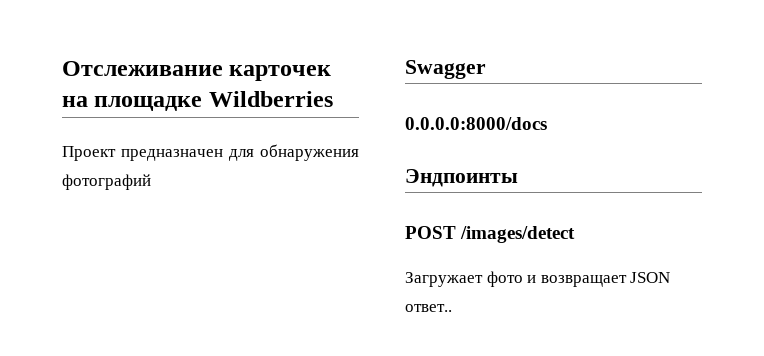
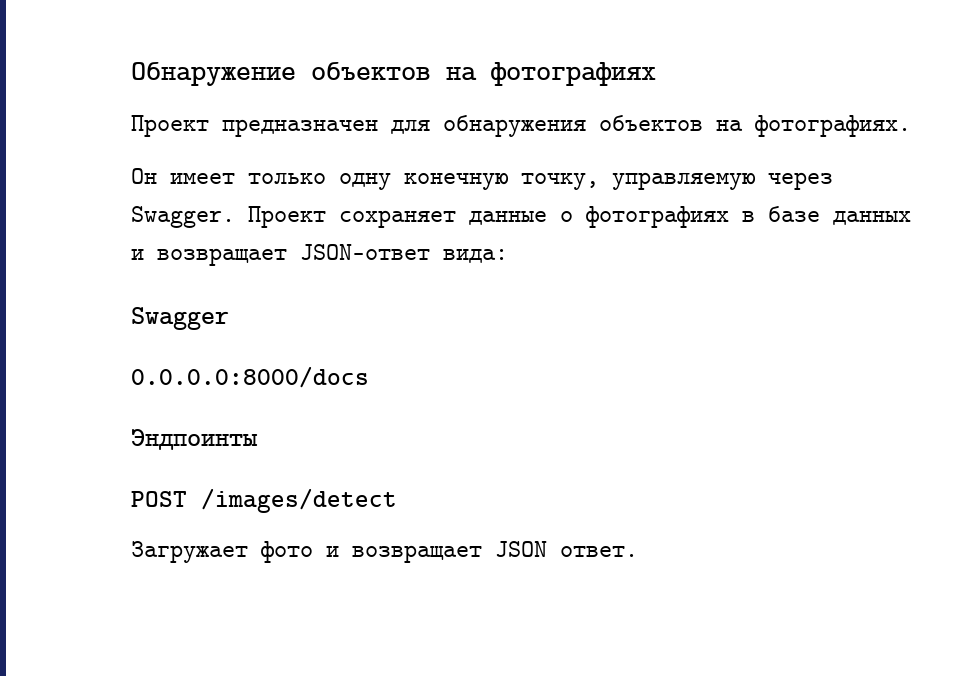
[62,61,332,81] [62,91,333,111] Отслеживание карточек на площадке Wildberries -> [131,62,656,86] Обнаружение объектов на фотографиях
[62,174,151,190] фотографий -> [599,115,911,137] [131,168,833,190] [131,206,911,228] [131,244,508,266] объектов на фотографиях. // Он имеет только одну конечную точку, управляемую через Swagger. Проект сохраняет данные о фотографиях в базе данных и возвращает JSON-ответ вида:
[405,304,452,312] ответ.. -> [560,545,638,557] ответ.

